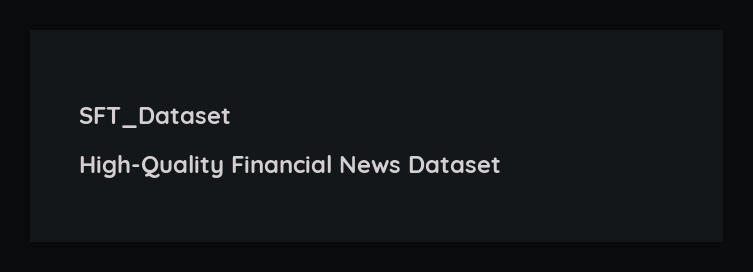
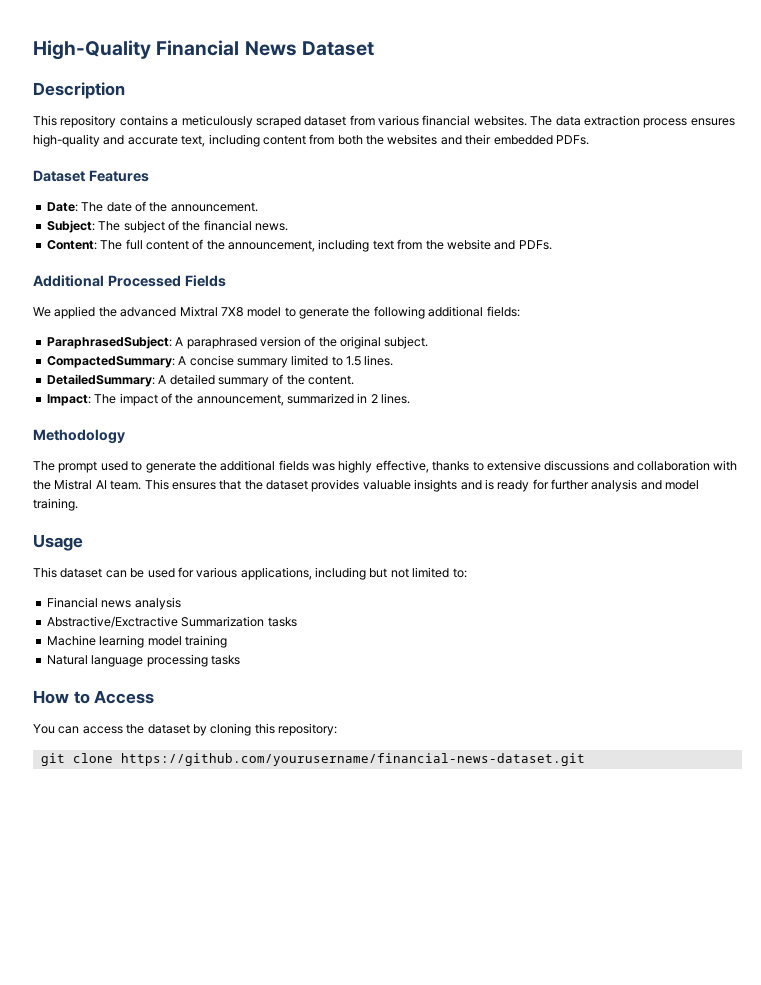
[79,107,231,128] SFT_Dataset // -> (33, 50) none
(501, 164) none -> [33,82,125,99] [33,115,735,128] [33,134,589,147] [33,170,149,182] [46,201,258,212] [46,220,288,233] [46,239,552,252] [33,275,226,287] [33,306,520,319] [46,336,429,349] [46,355,394,368] [46,374,354,387] [46,393,411,406] [33,429,125,444] [33,460,738,473] [33,479,700,492] [33,498,78,511] [33,534,83,551] [33,567,467,580] [46,597,181,610] [46,616,297,628] [46,635,227,648] [46,654,240,667] [33,690,155,704] [33,723,337,736] [40,753,585,766] // Description // This repository contains a meticulously scraped dataset from various financial websites. The data extraction process ensures high-quality and accurate text, including content from both the websites and their embedded PDFs. // Dataset Features // Date: The date of the announcement. // Subject: The subject of the financial news. // Content: The full content of the announcement, including text from the website and PDFs. // Additional Processed Fields // We applied the advanced Mixtral 7X8 model to generate the following additional fields: // ParaphrasedSubject: A paraphrased version of the original subject. // CompactedSummary: A concise summary limited to 1.5 lines. // DetailedSummary: A detailed summary of the content. // Impact: The impact of the announcement, summarized in 2 lines. // Methodology // The prompt used to generate the additional fields was highly effective, thanks to extensive discussions and collaboration with the Mistral AI team. This ensures that the dataset provides valuable insights and is ready for further analysis and model training. // Usage // This dataset can be used for various applications, including but not limited to: // Financial news analysis // Abstractive/Exctractive Summarization tasks // Machine learning model training // Natural language processing tasks // How to Access // You can access the dataset by cloning this repository: // git clone https://github.com/yourusername/financial-news-dataset.git

